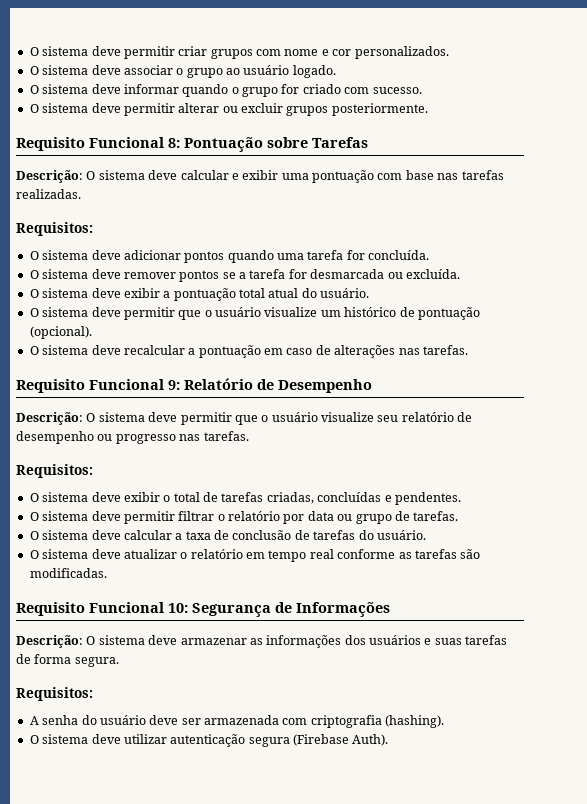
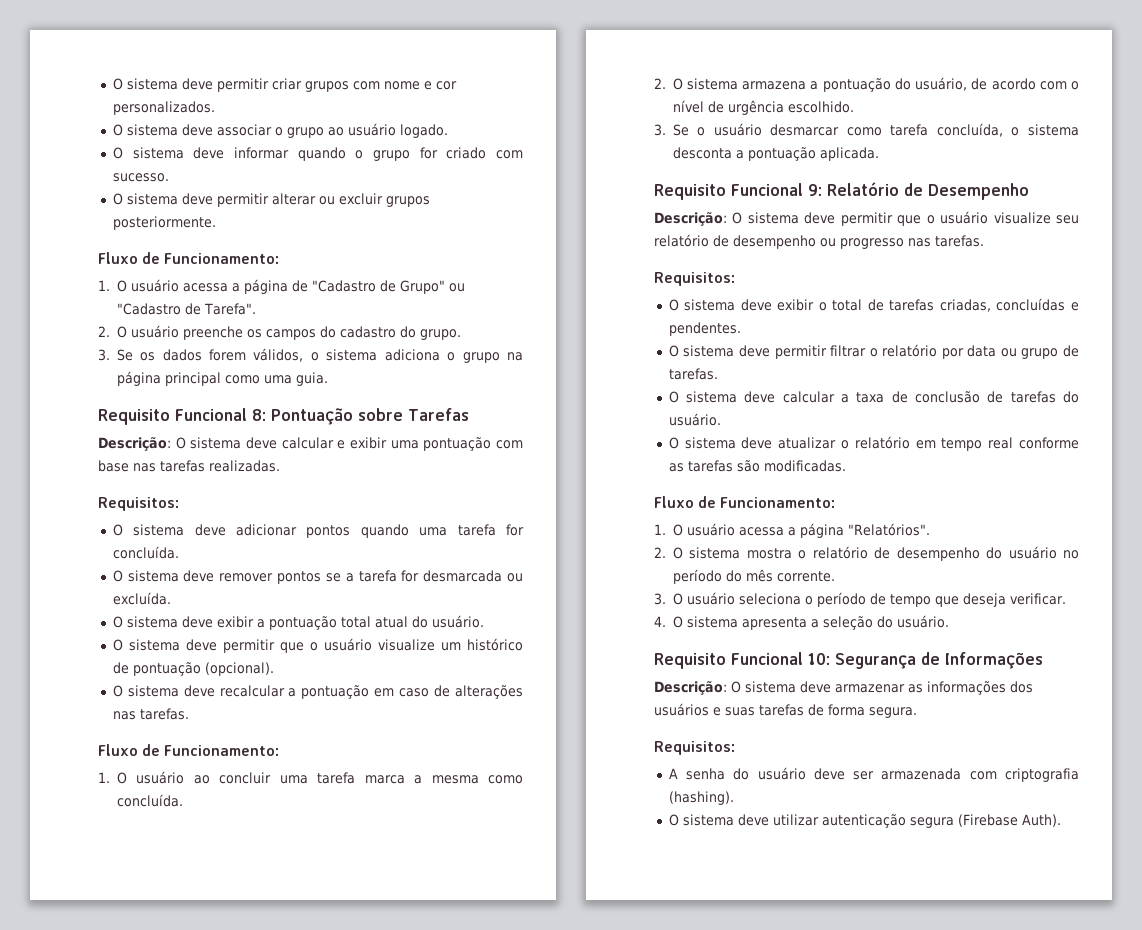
(428, 109) none -> [98,252,280,264] [98,279,465,294] [116,303,256,315] [98,325,461,340] [98,348,523,363] [116,371,328,386] // Fluxo de Funcionamento: // 1. O usuário acessa a página de "Cadastro de Grupo" ou "Cadastro de Tarefa". // 2. O usuário preenche os campos do cadastro do grupo. // 3. Se os dados forem válidos, o sistema adiciona o grupo na página principal como uma guia.
(468, 350) none -> [98,744,280,756] [98,771,523,784] [116,794,183,807] [654,77,1079,92] [672,100,854,115] [654,123,1079,137] [672,147,879,161] // Fluxo de Funcionamento: // 1. O usuário ao concluir uma tarefa marca a mesma como concluída. // 2. O sistema armazena a pontuação do usuário, de acordo com o nível de urgência escolhido. // 3. Se o usuário desmarcar como tarefa concluída, o sistema desconta a pontuação aplicada.
(107, 573) none -> [654,496,836,508] [654,523,930,538] [654,546,1079,561] [672,569,835,584] [654,592,1066,607] [654,615,949,630] // Fluxo de Funcionamento: // 1. O usuário acessa a página "Relatórios". // 2. O sistema mostra o relatório de desempenho do usuário no período do mês corrente. // 3. O usuário seleciona o período de tempo que deseja verificar. // 4. O sistema apresenta a seleção do usuário.

